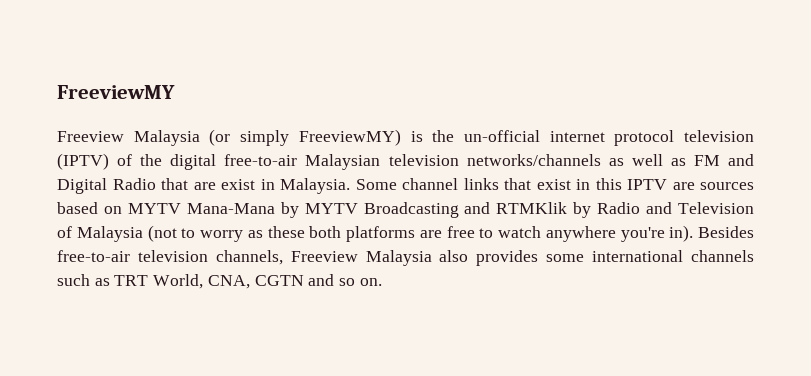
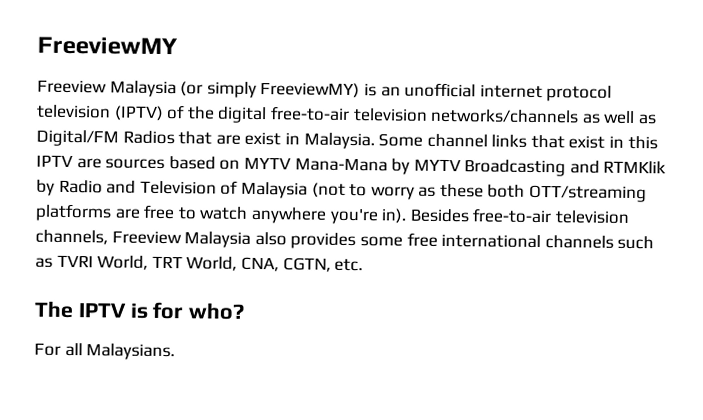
[432,130,540,142] the un-official -> [380,82,477,98] an unofficial
[305,154,381,170] Malaysian -> (350, 113) none
[693,154,755,166] [57,178,156,194] FM and Digital Radio -> [36,129,175,147] Digital/FM Radios
(342, 232) none -> [529,184,648,203] OTT/streaming
(585, 258) none -> [406,232,438,247] free
(110, 282) none -> [56,254,149,270] TVRI World,
[254,274,382,286] CGTN and so on. -> [282,257,364,272] [34,300,246,320] [34,342,176,361] CGTN, etc. // The IPTV is for who? // For all Malaysians.

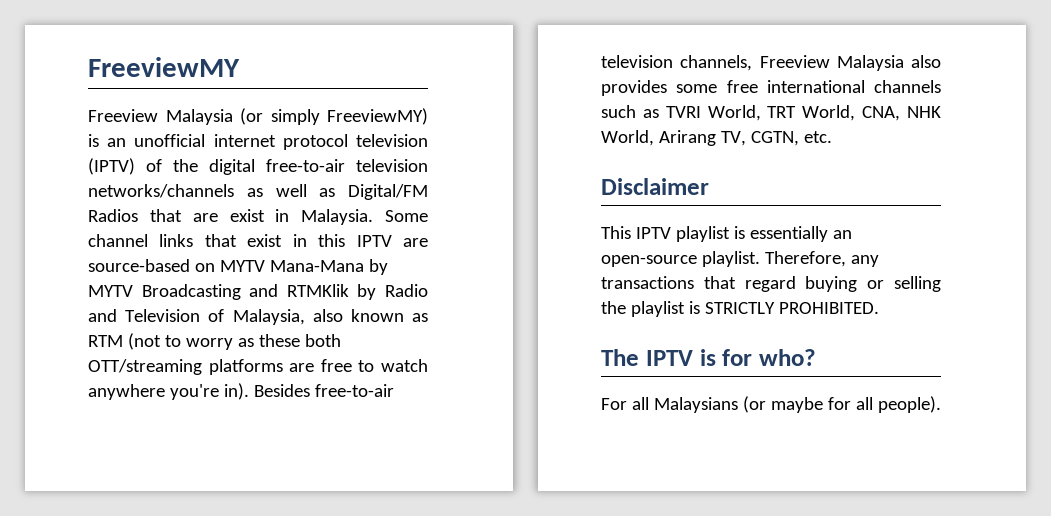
[105,156,216,170] sources based -> [88,259,190,272] source-based
[240,181,308,199] Malaysia -> [232,309,428,325] [88,335,123,347] Malaysia, also known as RTM
[282,257,364,272] CGTN, etc. -> [907,106,941,118] [601,130,832,146] [601,178,709,195] [601,226,852,242] [601,251,879,267] [601,276,941,292] [601,301,879,317] NHK World, Arirang TV, CGTN, etc. // Disclaimer // This IPTV playlist is essentially an open-source playlist. Therefore, any transactions that regard buying or selling the playlist is STRICTLY PROHIBITED.
[86,343,176,361] Malaysians. -> [653,396,941,413] Malaysians (or maybe for all people).

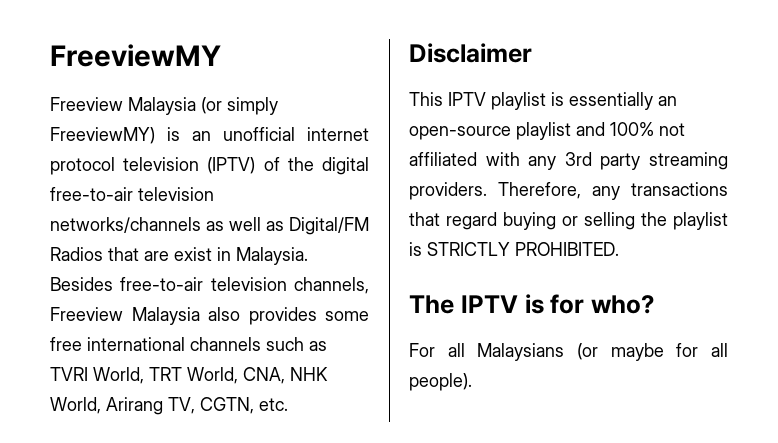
[384,210,428,222] [88,234,429,247] [88,259,388,275] [88,284,428,300] [88,309,428,325] [88,333,341,350] [88,359,428,375] [88,383,249,400] Some channel links that exist in this IPTV are source-based on MYTV Mana-Mana by MYTV Broadcasting and RTMKlik by Radio and Television of Malaysia, also known as RTM (not to worry as these both OTT/streaming platforms are free to watch anywhere you're in). -> (308, 256) none
[701,251,760,267] playlist. -> [516,122,685,140] [409,152,728,170] [409,182,487,200] playlist and 100% not affiliated with any 3rd party streaming providers.

